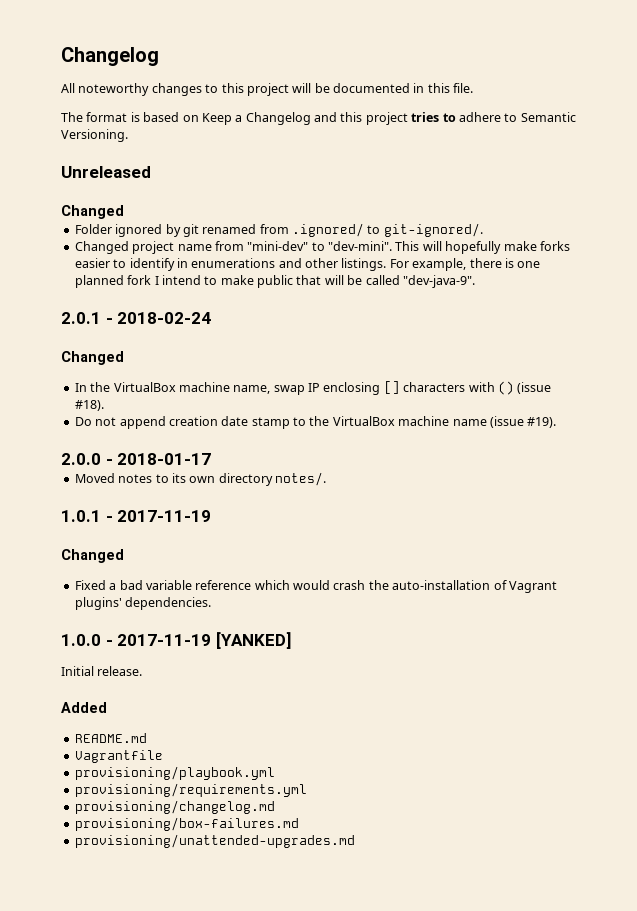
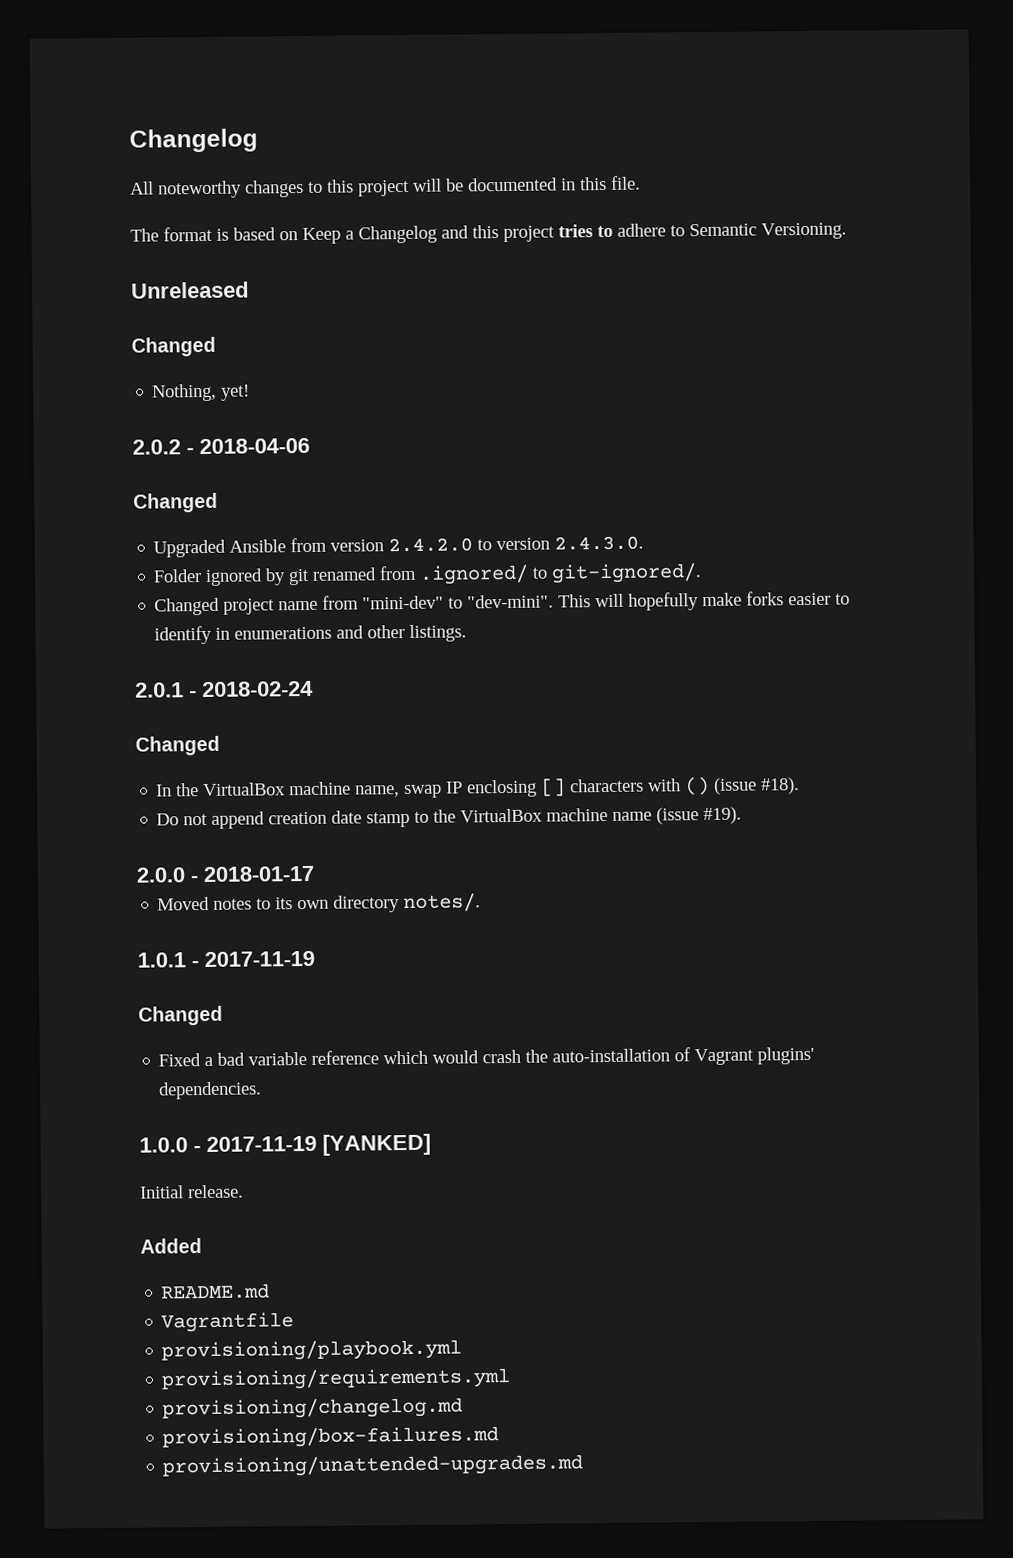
(124, 212) none -> [152,383,251,402] [132,437,310,455] [133,492,218,513] [153,535,645,558] // Nothing, yet! // 2.0.2 - 2018-04-06 // Changed // Upgraded Ansible from version 2.4.2.0 to version 2.4.3.0.
[389,258,541,271] [74,275,475,288] For example, there is one planned fork I intend to make public that will be called "dev-java-9". -> (468, 633) none

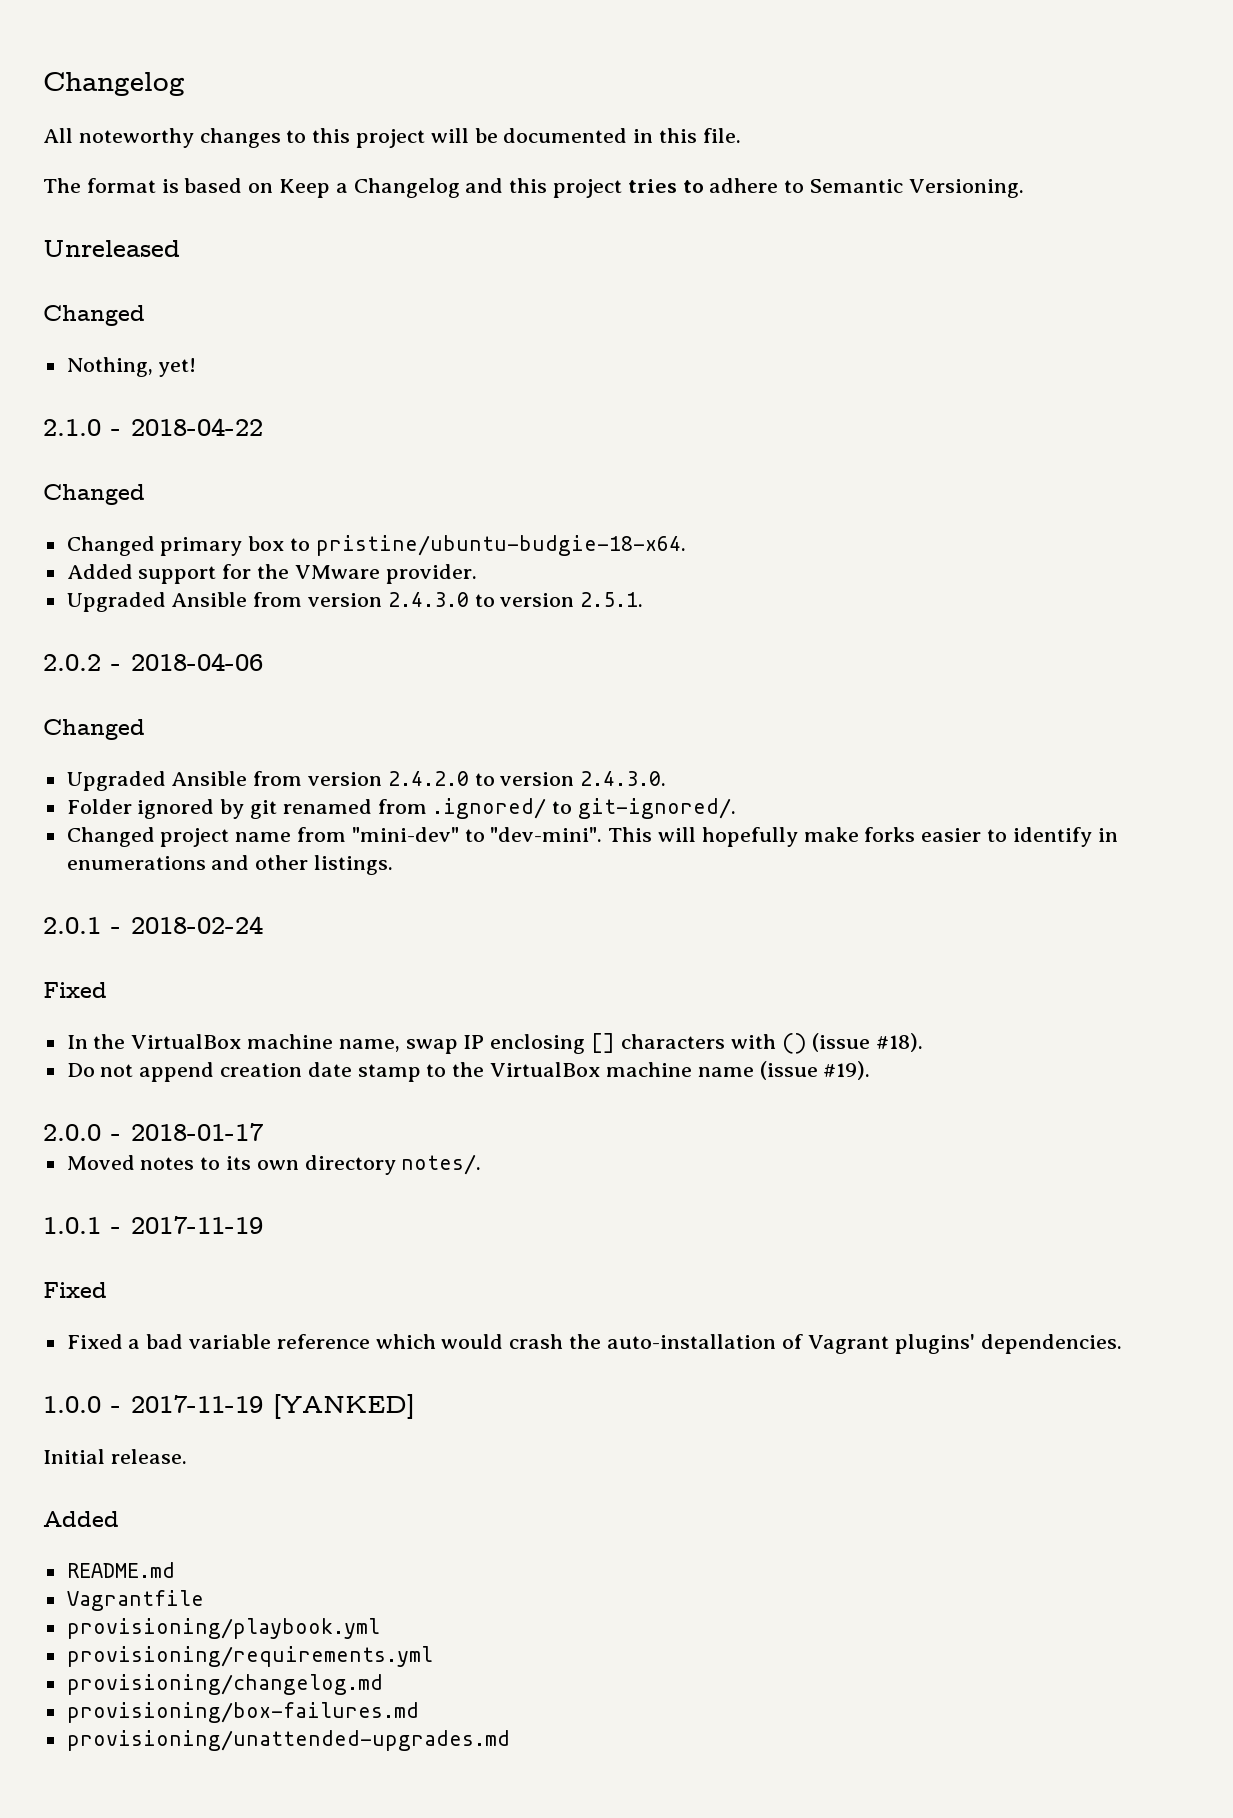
(251, 392) none -> [43,418,263,436] [43,484,145,505] [66,535,686,556] [66,564,477,584] [66,592,644,612] // 2.1.0 - 2018-04-22 // Changed // Changed primary box to pristine/ubuntu-budgie-18-x64. // Added support for the VMware provider. // Upgraded Ansible from version 2.4.3.0 to version 2.5.1.
[135,735,220,756] Changed -> [43,982,107,998] Fixed
[138,1005,223,1026] Changed -> [43,1282,107,1298] Fixed

